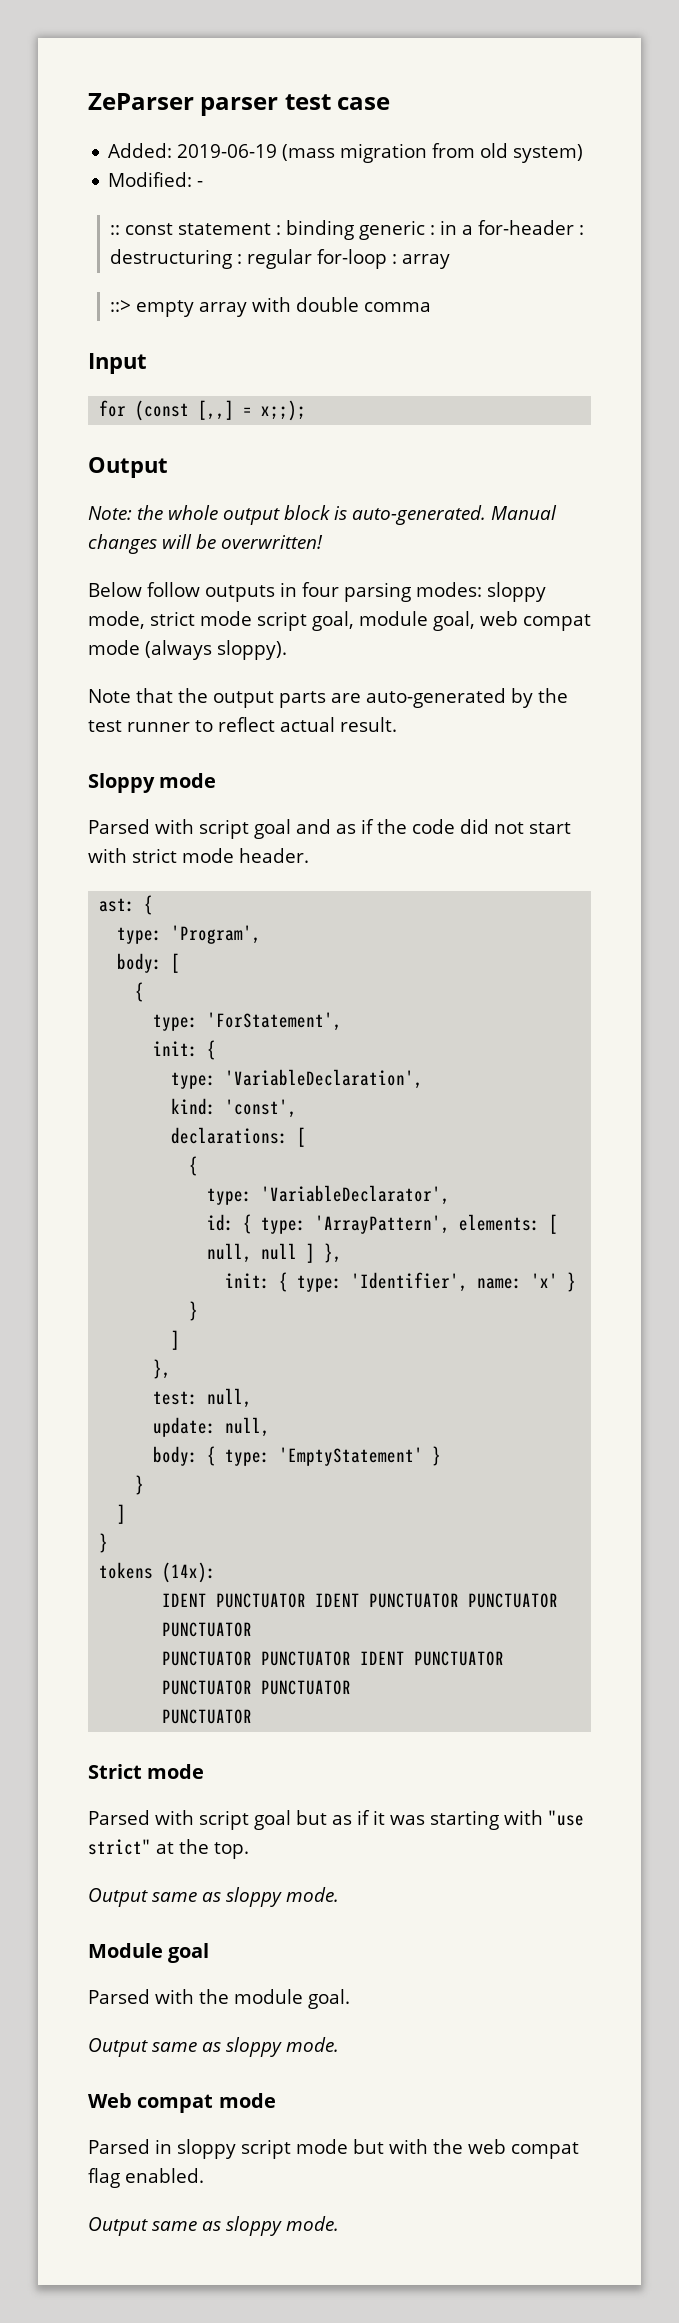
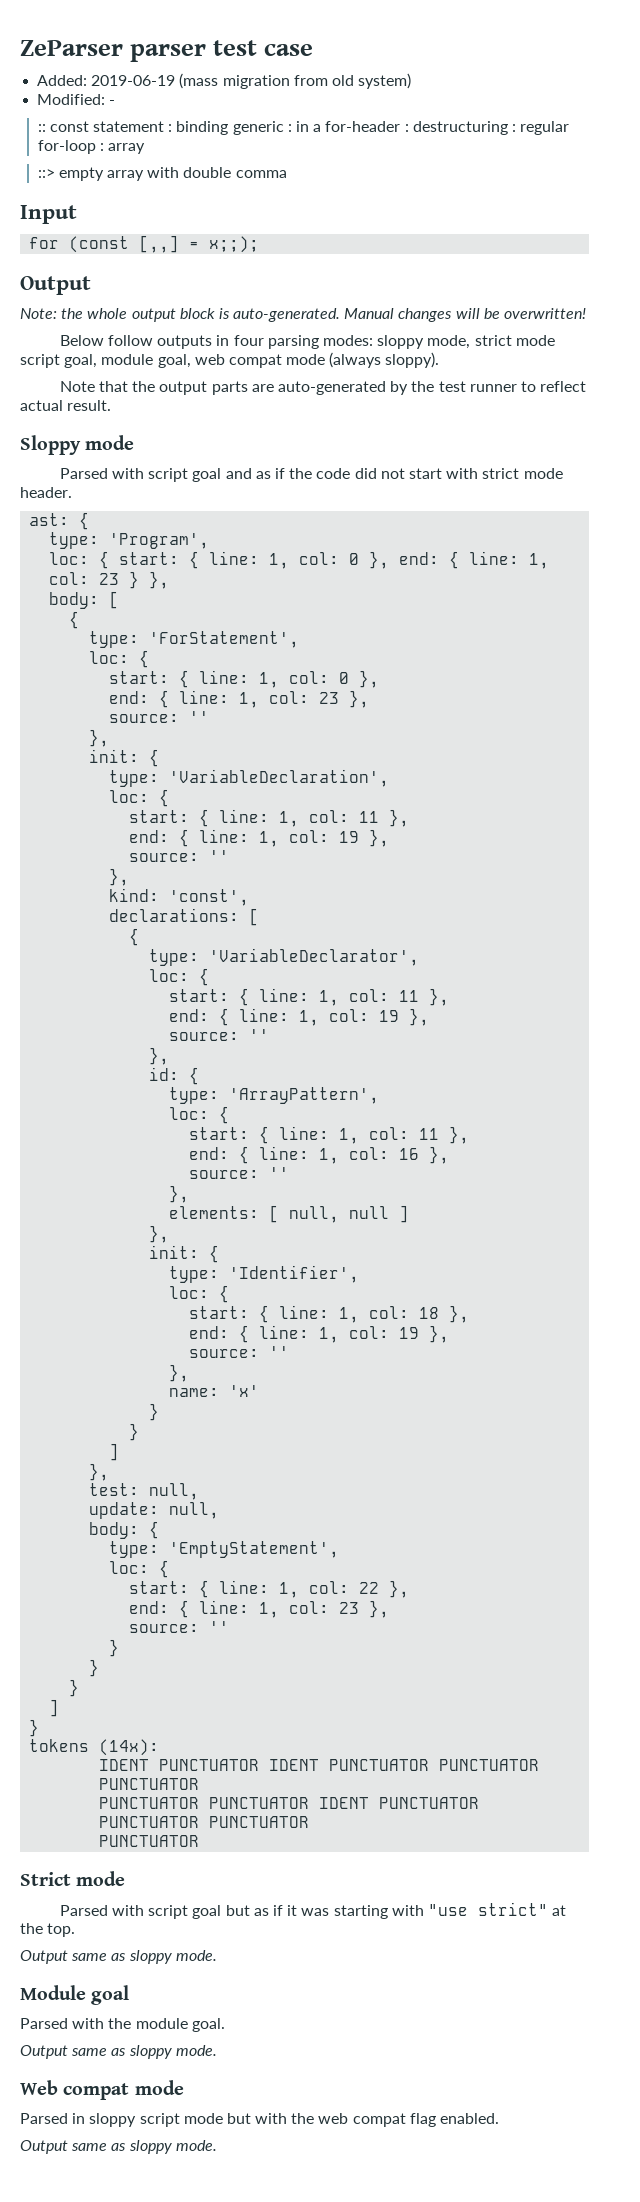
(262, 934) none -> [49,551,550,569] [49,571,170,589] // loc: { start: { line: 1, col: 0 }, end: { line: 1, col: 23 } },
[153,1040,217,1060] [171,1069,424,1089] init: { // type: 'VariableDeclaration', -> [89,650,150,668] [109,670,380,688] [109,690,370,708] [109,711,210,723] [89,729,110,747] [89,749,160,767] [109,769,390,787] [109,789,170,807] [129,809,410,827] [129,829,390,847] [129,850,230,862] [109,868,130,886] loc: { // start: { line: 1, col: 0 }, // end: { line: 1, col: 23 }, // source: '' // }, // init: { // type: 'VariableDeclaration', // loc: { // start: { line: 1, col: 11 }, // end: { line: 1, col: 19 }, // source: '' // },
(451, 1195) none -> [149,968,210,986] [169,988,450,1006] [169,1008,430,1026] [169,1029,270,1041] [149,1047,170,1065] // loc: { // start: { line: 1, col: 11 }, // end: { line: 1, col: 19 }, // source: '' // },
(253, 1224) none -> (200, 1076) //
(451, 1224) none -> [169,1106,230,1124] [189,1126,470,1144] [189,1146,450,1164] [189,1167,290,1179] [169,1185,190,1203] // loc: { // start: { line: 1, col: 11 }, // end: { line: 1, col: 16 }, // source: '' // }, //
[324,1243,343,1263] [225,1272,289,1292] }, // init: { -> [149,1225,170,1243] [149,1245,220,1263] // }, // init: { //
(469, 1282) none -> [169,1285,230,1303] [189,1305,470,1323] [189,1325,450,1343] [189,1346,290,1358] [169,1364,190,1382] // loc: { // start: { line: 1, col: 18 }, // end: { line: 1, col: 19 }, // source: '' // }, //
(559, 1280) none -> (260, 1391) //
[225,1447,424,1466] type: 'EmptyStatement' -> [109,1541,340,1558] [109,1560,170,1578] [129,1580,410,1598] [129,1600,390,1618] [129,1621,230,1633] [109,1639,120,1657] // type: 'EmptyStatement', // loc: { // start: { line: 1, col: 22 }, // end: { line: 1, col: 23 }, // source: '' // } //

